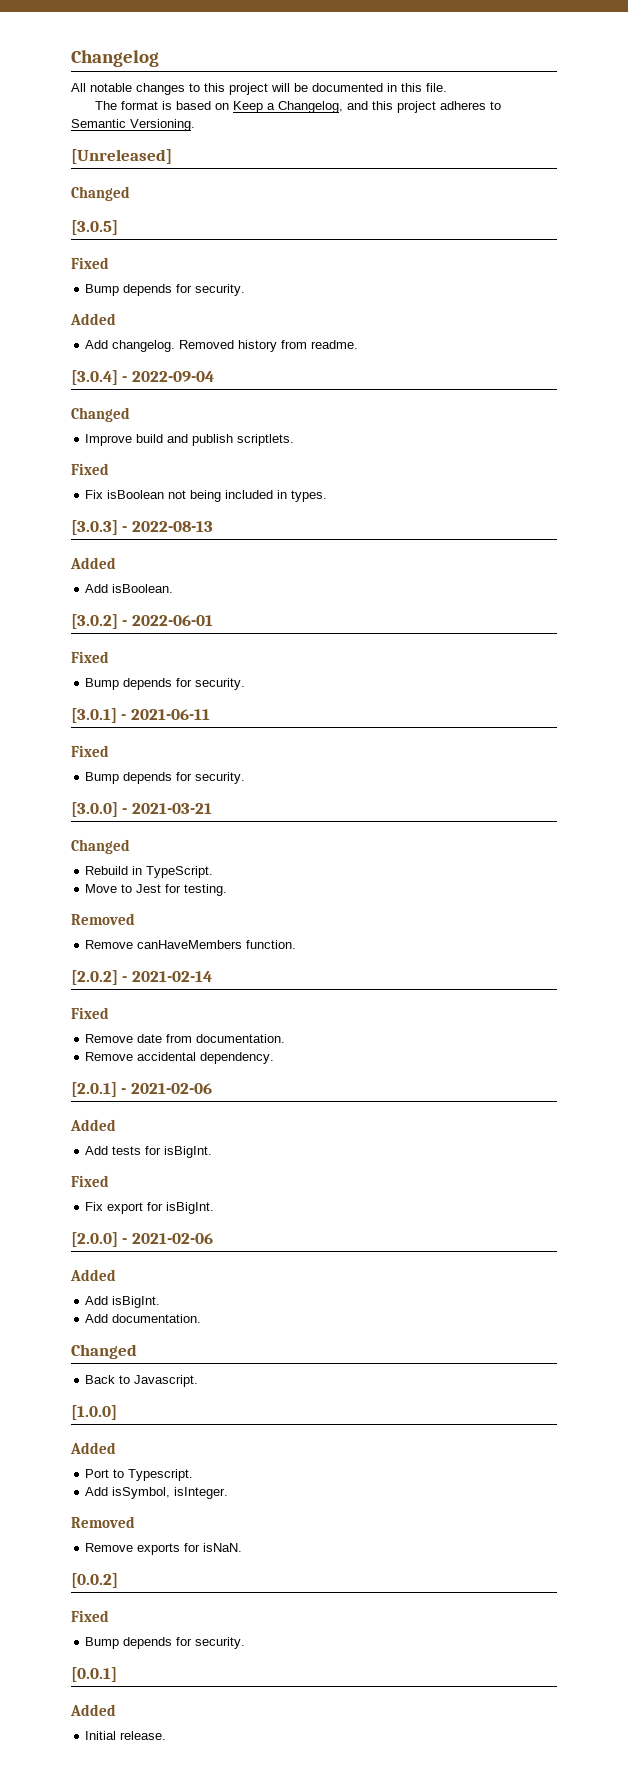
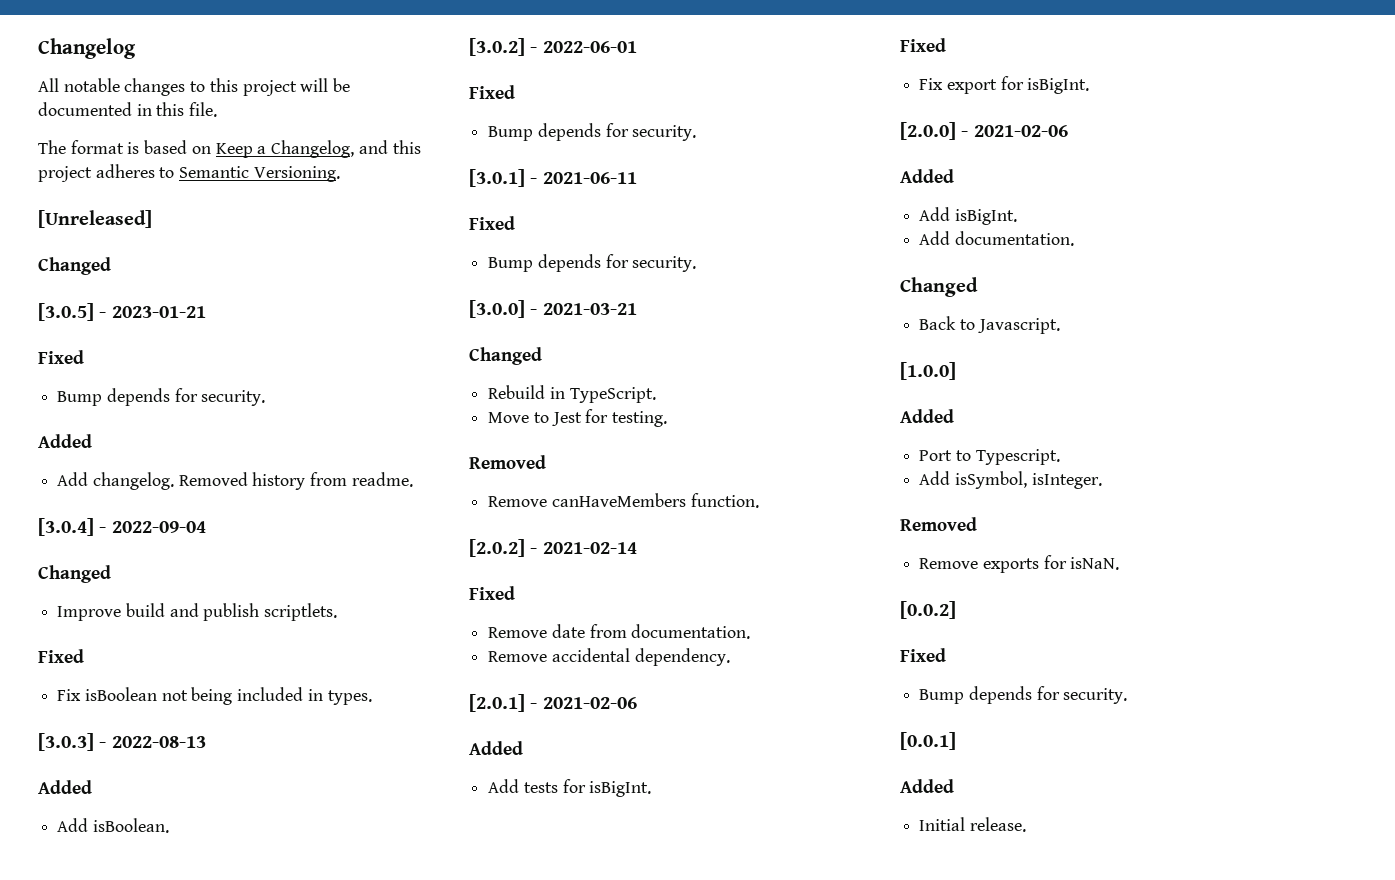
(118, 227) none -> [99,306,206,318] - 2023-01-21

